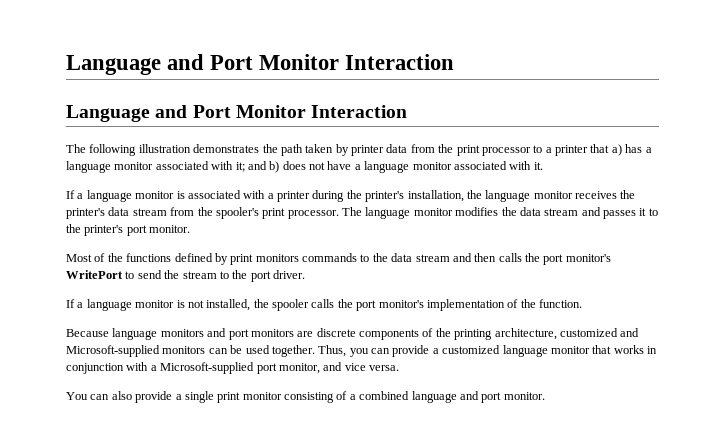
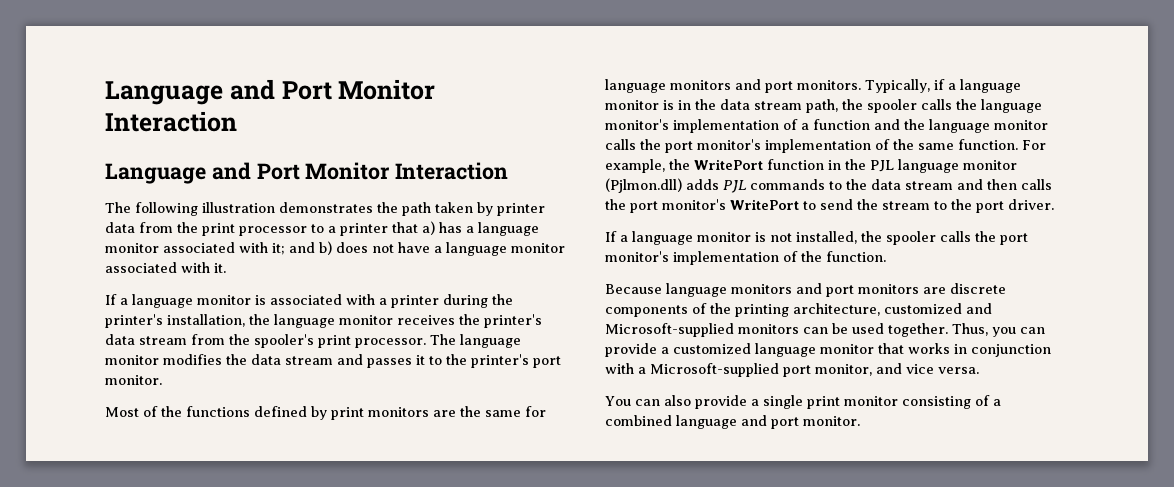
(299, 258) none -> [433,406,546,417] [605,79,1021,93] [605,99,1042,113] [605,119,1048,133] [605,139,1046,153] [605,159,1017,173] [605,178,747,193] are the same for language monitors and port monitors. Typically, if a language monitor is in the data stream path, the spooler calls the language monitor's implementation of a function and the language monitor calls the port monitor's implementation of the same function. For example, the WritePort function in the PJL language monitor (Pjlmon.dll) adds PJL

